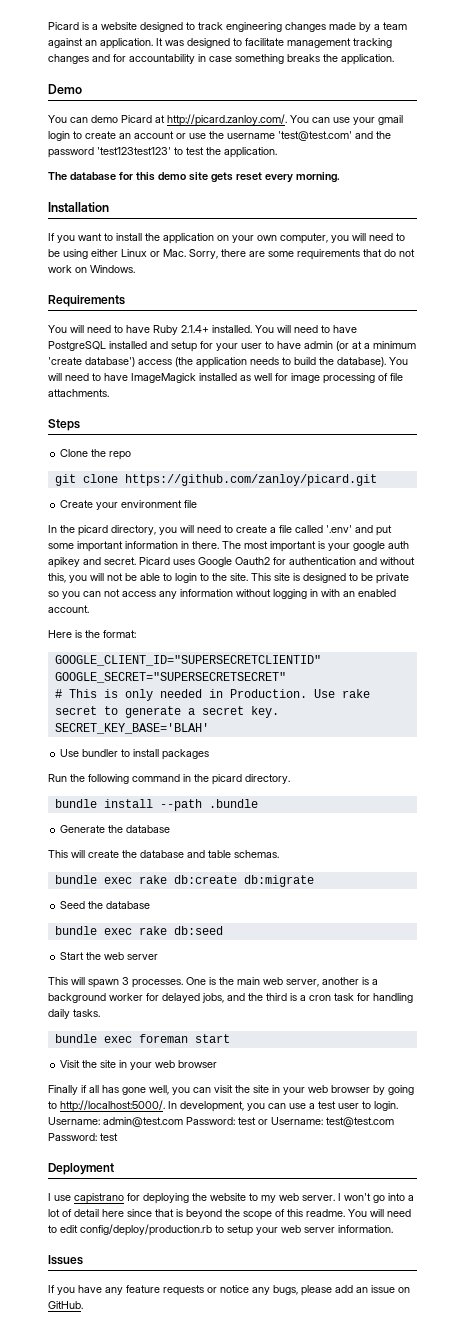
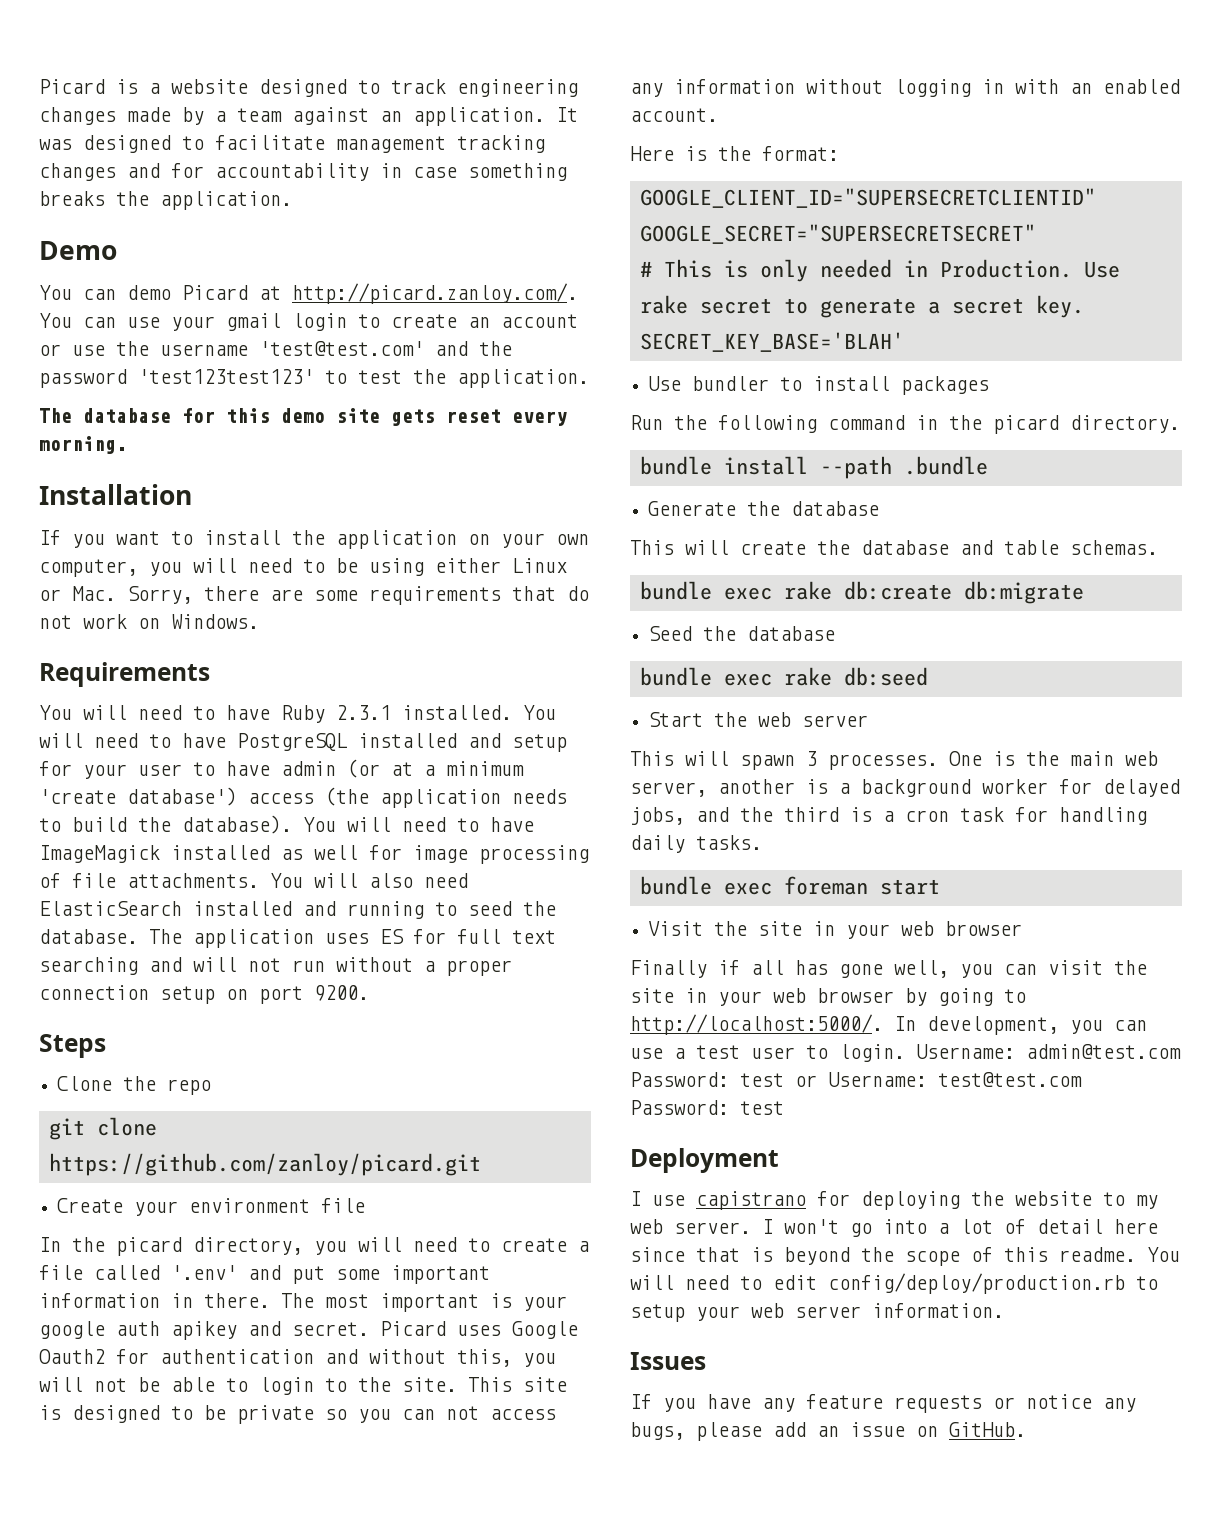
[181,325,209,333] 2.1.4+ -> [336,705,391,720] 2.3.1
(109, 393) none -> [270,873,468,888] [39,901,556,919] [39,929,556,948] [39,957,512,976] [39,985,369,1004] You will also need ElasticSearch installed and running to seed the database. The application uses ES for full text searching and will not run without a proper connection setup on port 9200.

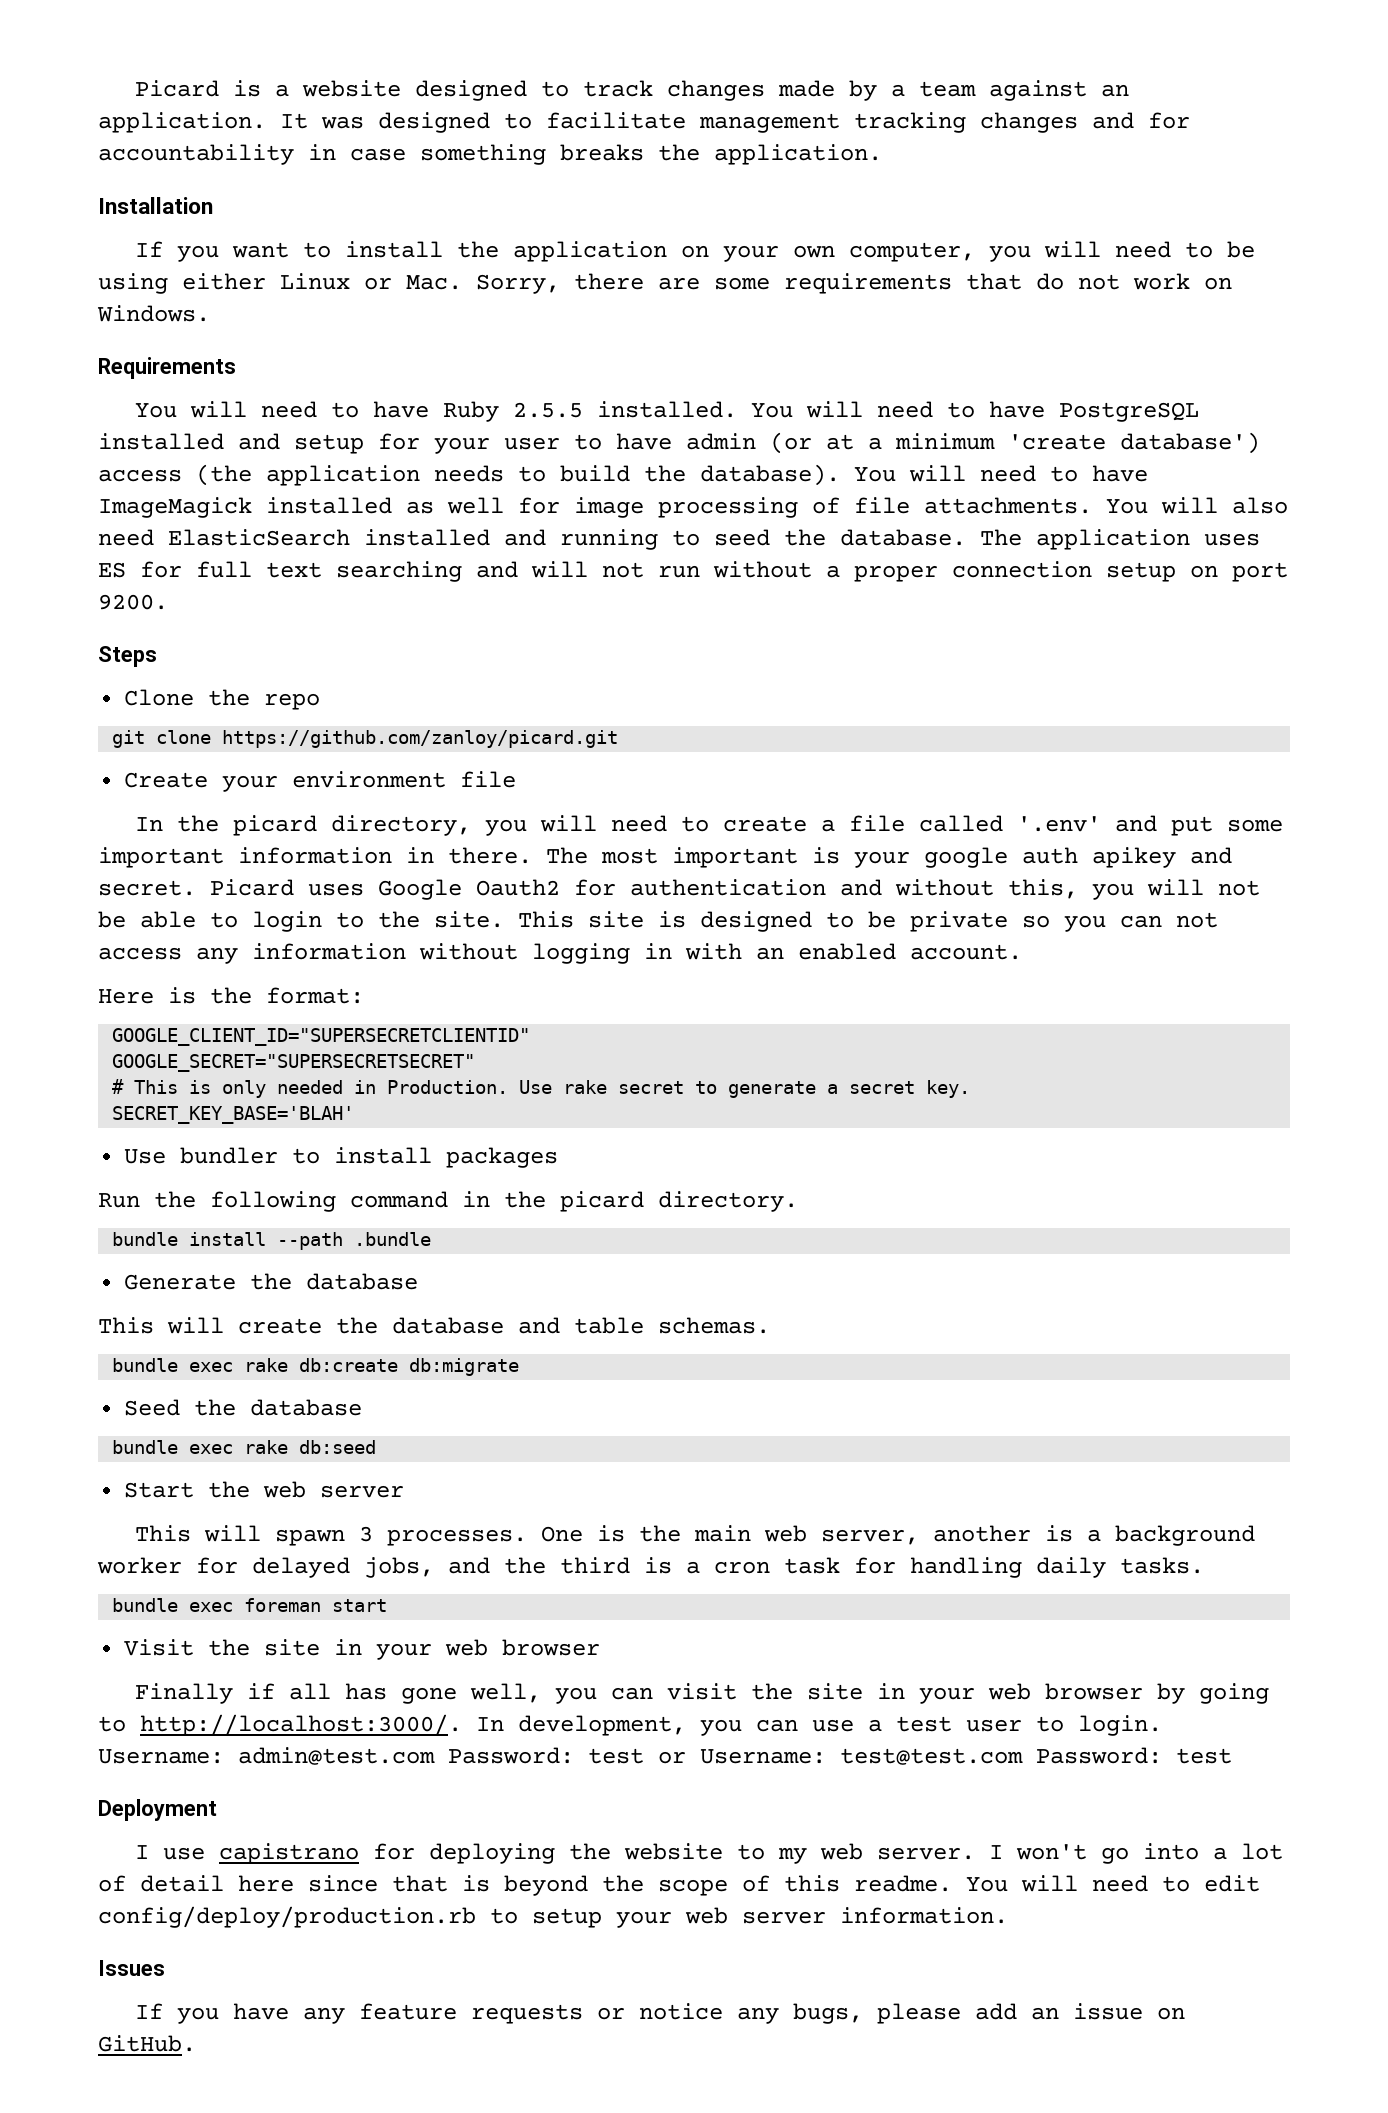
[457,79,578,97] engineering -> (653, 88) none
[39,241,117,260] [39,283,578,304] [39,313,578,331] [39,341,512,356] [39,369,589,388] [39,408,567,426] [39,436,127,454] // Demo // You can demo Picard at http://picard.zanloy.com/. You can use your gmail login to create an account or use the username 'test@test.com' and the password 'test123test123' to test the application. // The database for this demo site gets reset every morning. -> (882, 154) none
[336,705,391,720] 2.3.1 -> [512,402,583,418] 2.5.5
[630,1014,883,1035] http://localhost:5000/. -> [140,1714,462,1736] http://localhost:3000/.

